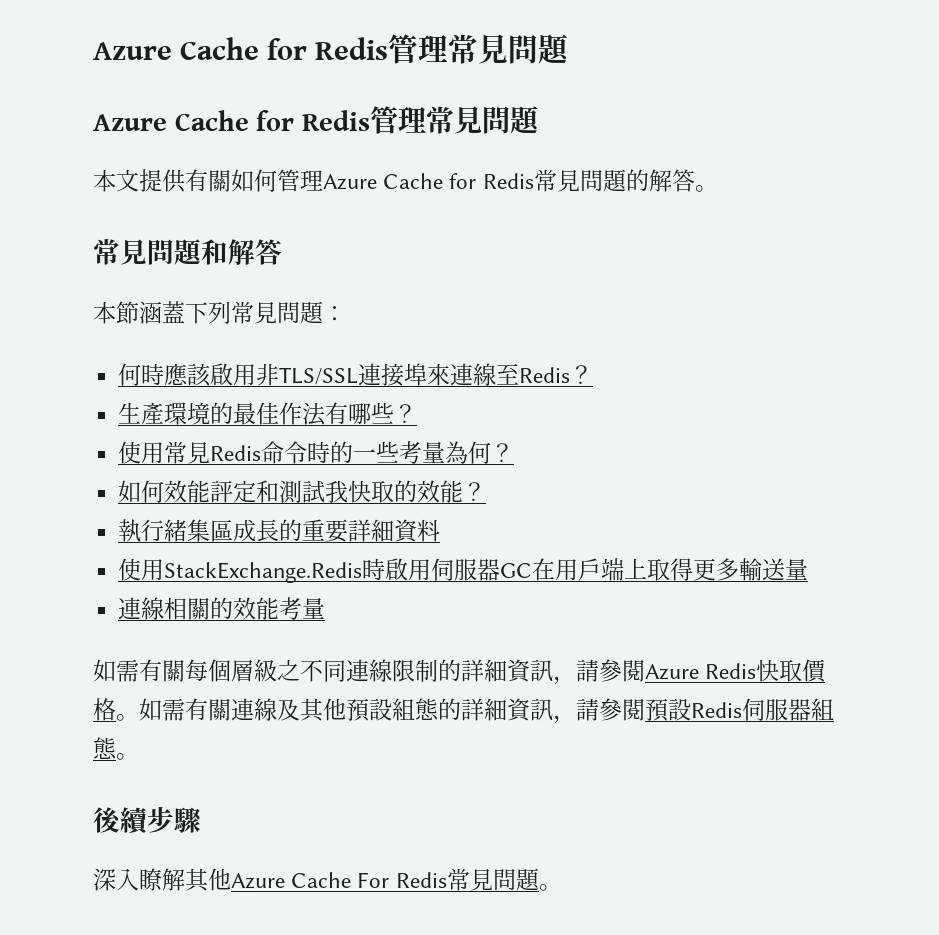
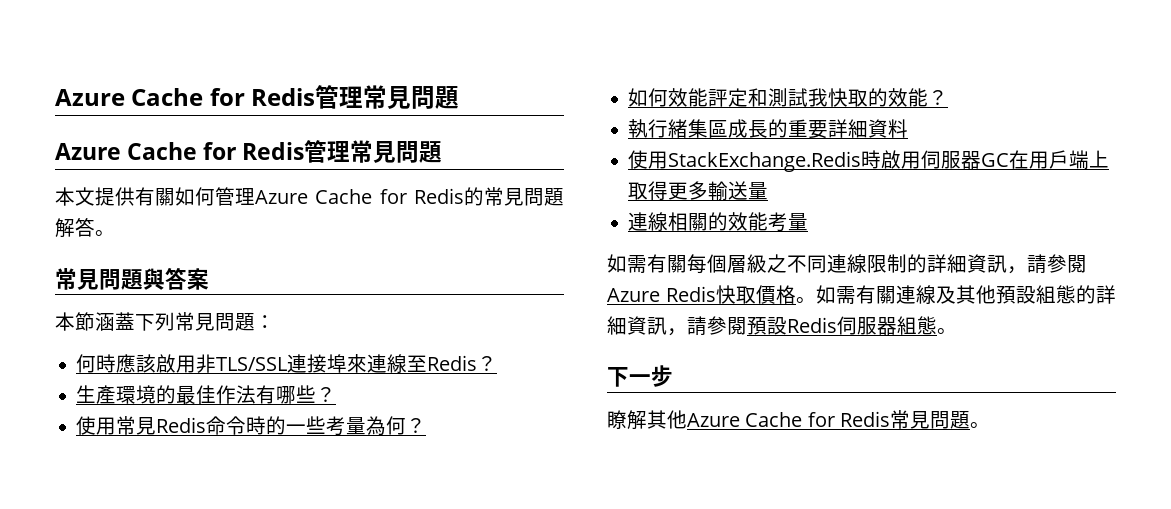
[533,169,649,192] 常見問題的 -> [463,187,564,206] 的常見問題
[201,239,282,265] 和解答 -> [143,267,209,290] 與答案
[93,807,149,835] 後續 -> [607,367,651,387] 下一
[173,807,201,833] [93,868,139,891] 驟 // 深入 -> (673, 376) //
[357,872,390,888] For -> [807,412,835,427] for

